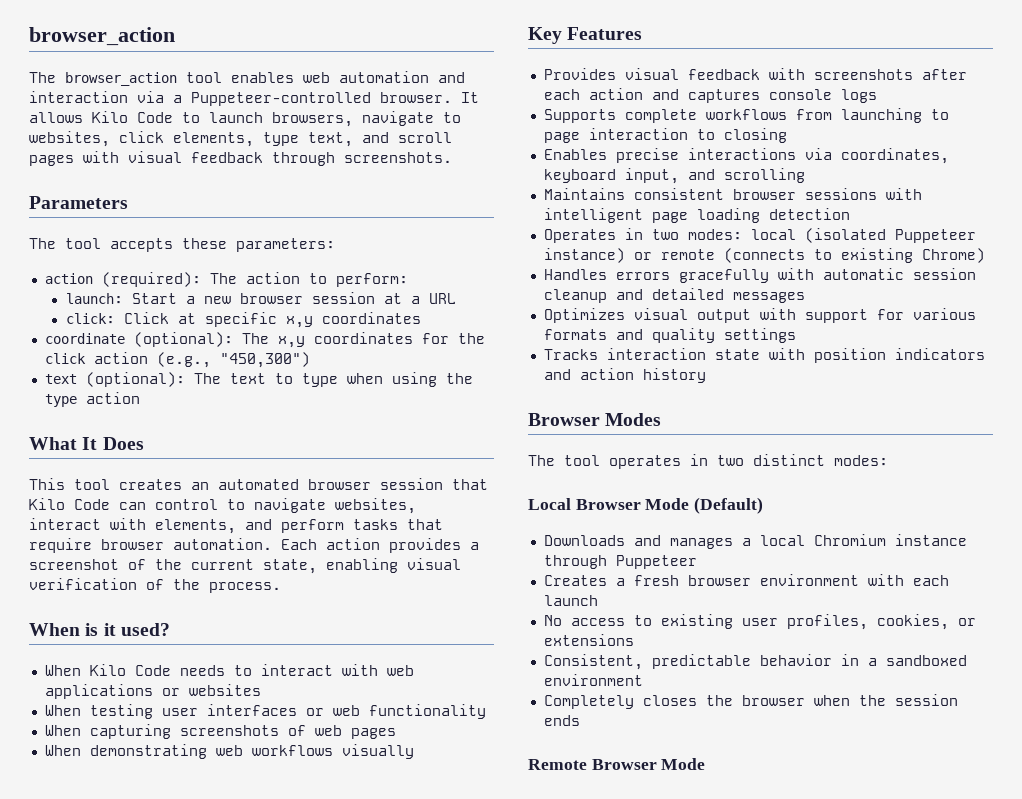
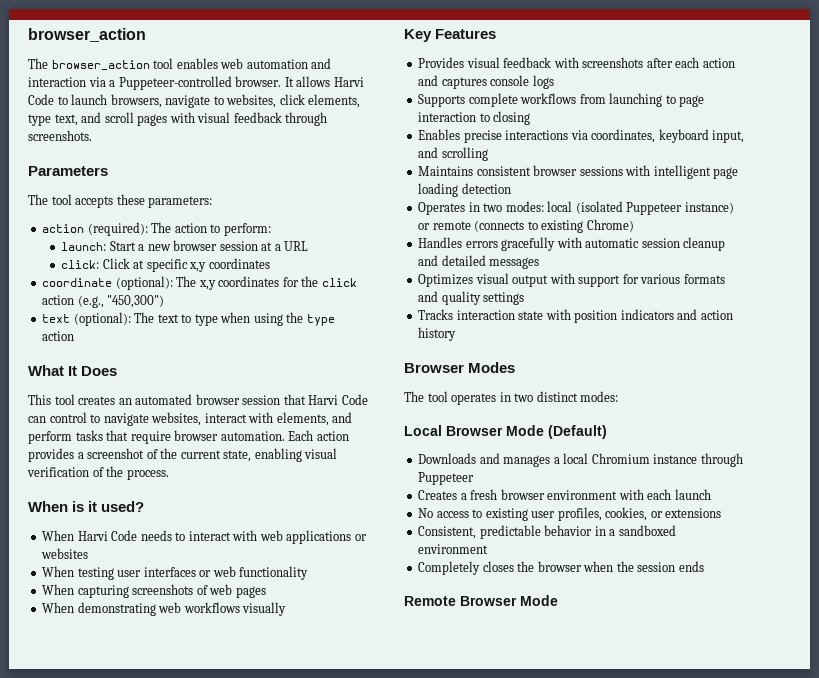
[92,111,128,123] Kilo -> [333,77,364,87] Harvi
[29,498,65,510] Kilo -> [308,395,339,405] Harvi
[89,664,126,676] Kilo -> [77,531,108,541] Harvi

